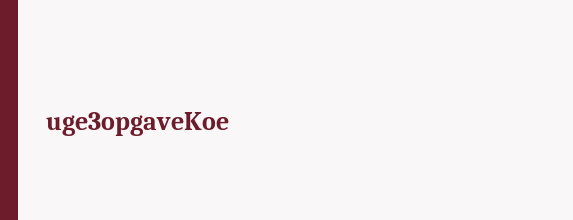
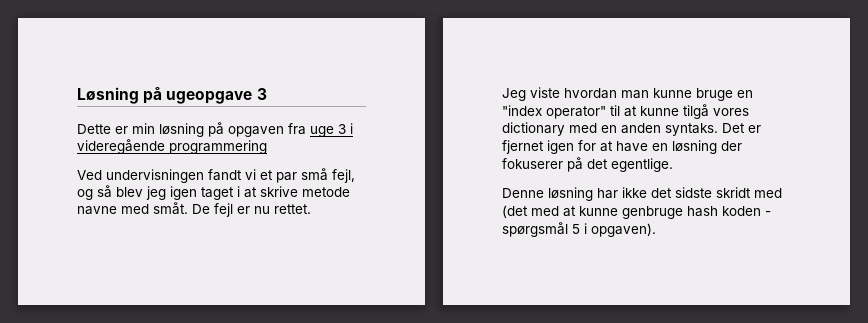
[46,112,229,136] uge3opgaveKoe -> [77,86,267,104] [77,122,353,137] [77,139,267,154] [77,168,355,183] [77,185,350,200] [77,202,311,217] [502,87,753,101] [502,104,749,119] [502,122,761,136] [502,140,742,154] [502,157,673,172] [502,187,782,201] [502,205,771,219] [502,222,656,237] Løsning på ugeopgave 3 // Dette er min løsning på opgaven fra uge 3 i videregående programmering // Ved undervisningen fandt vi et par små fejl, og så blev jeg igen taget i at skrive metode navne med småt. De fejl er nu rettet. // Jeg viste hvordan man kunne bruge en "index operator" til at kunne tilgå vores dictionary med en anden syntaks. Det er fjernet igen for at have en løsning der fokuserer på det egentlige. // Denne løsning har ikke det sidste skridt med (det med at kunne genbruge hash koden - spørgsmål 5 i opgaven).

